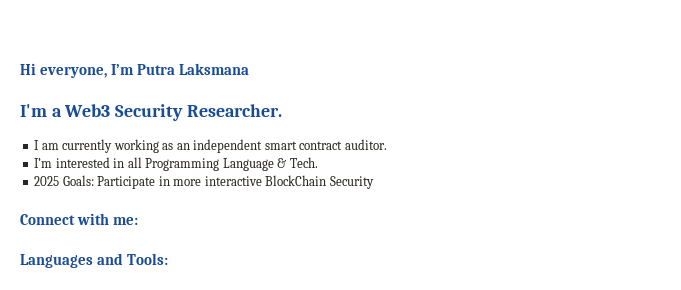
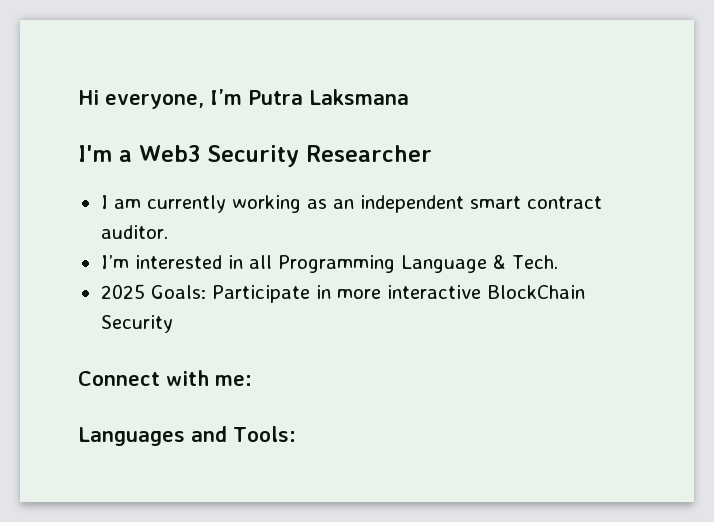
[186,104,282,117] Researcher. -> [305,145,432,162] Researcher

